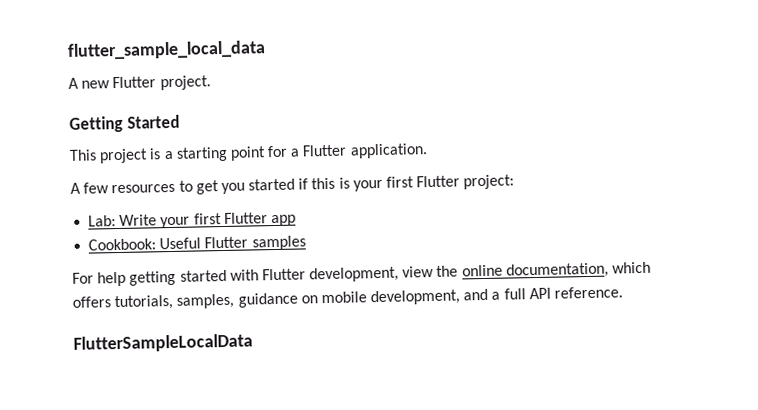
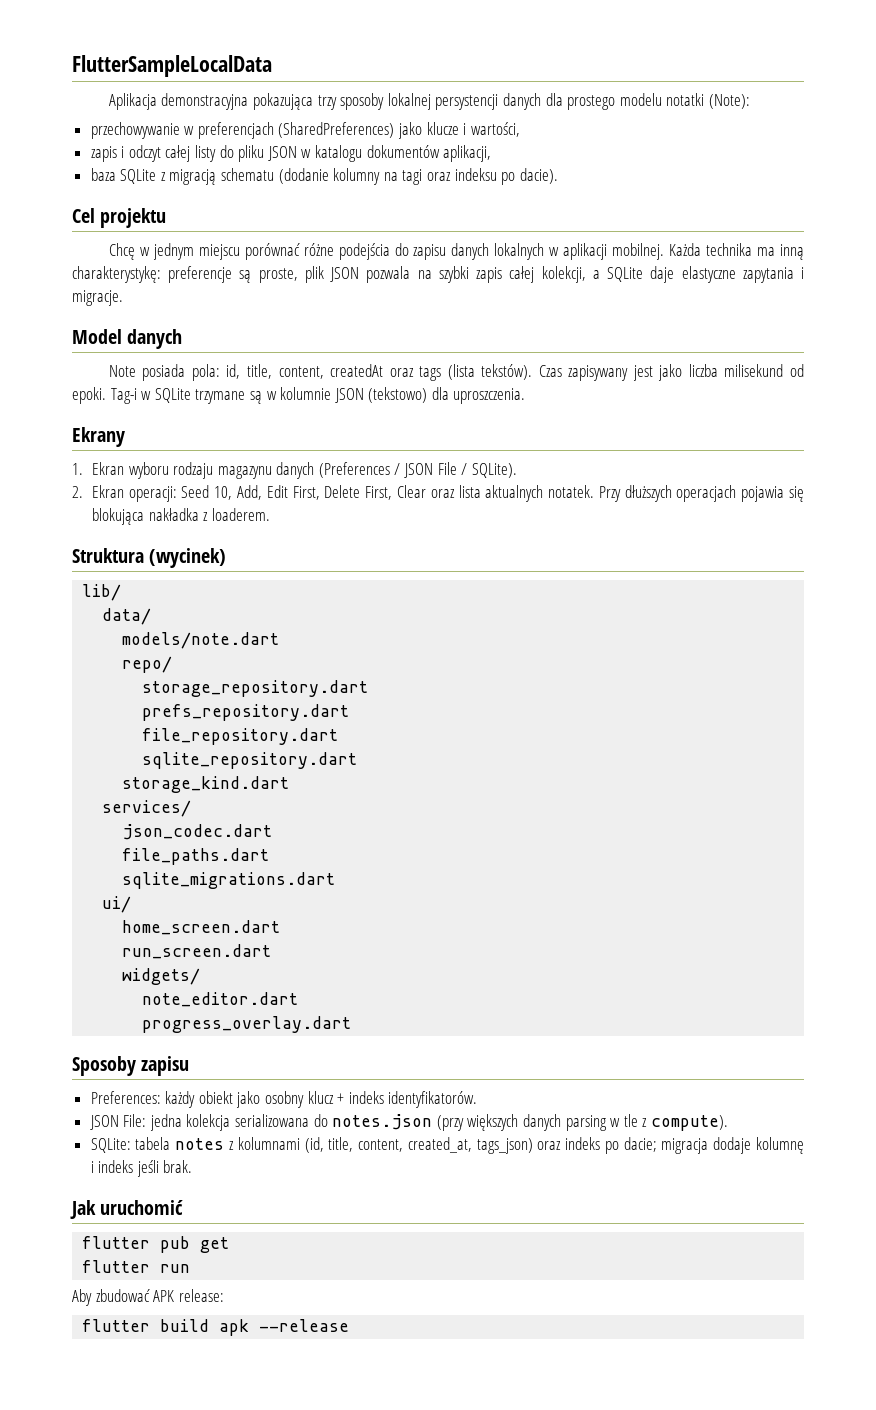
[67,40,266,60] [68,75,211,91] [69,114,180,133] [69,143,428,164] [70,174,515,195] [88,212,296,229] [88,235,306,251] [72,261,652,287] [72,286,624,311] [73,333,253,353] flutter_sample_local_data // A new Flutter project. // Getting Started // This project is a starting point for a Flutter application. // A few resources to get you started if this is your first Flutter project: // Lab: Write your first Flutter app // Cookbook: Useful Flutter samples // For help getting started with Flutter development, view the online documentation, which offers tutorials, samples, guidance on mobile development, and a full API reference. // FlutterSampleLocalData -> [72,55,272,77] [108,93,750,110] [90,122,520,139] [90,145,492,162] [90,168,558,185] [72,208,167,228] [108,243,805,260] [72,266,805,283] [72,290,123,306] [72,329,183,349] [108,364,805,381] [72,387,526,404] [72,427,125,447] [72,462,517,479] [72,485,805,502] [91,508,270,525] [72,548,227,568] [82,584,122,601] [102,608,152,625] [122,632,280,649] [122,656,173,673] [142,680,369,697] [142,704,350,721] [142,728,339,745] [142,752,358,769] [122,776,290,793] [102,800,192,817] [122,824,273,840] [122,848,270,865] [122,872,336,889] [102,896,132,913] [122,920,281,935] [122,944,272,959] [122,968,201,985] [142,992,299,1007] [142,1016,352,1033] [72,1056,190,1076] [90,1091,478,1108] [89,1114,728,1131] [90,1137,804,1154] [90,1160,193,1177] [70,1200,184,1219] [82,1236,230,1253] [82,1260,191,1273] [72,1289,224,1306] [82,1319,350,1336] FlutterSampleLocalData // Aplikacja demonstracyjna pokazująca trzy sposoby lokalnej persystencji danych dla prostego modelu notatki (Note): // przechowywanie w preferencjach (SharedPreferences) jako klucze i wartości, // zapis i odczyt całej listy do pliku JSON w katalogu dokumentów aplikacji, // baza SQLite z migracją schematu (dodanie kolumny na tagi oraz indeksu po dacie). // Cel projektu // Chcę w jednym miejscu porównać różne podejścia do zapisu danych lokalnych w aplikacji mobilnej. Każda technika ma inną charakterystykę: preferencje są proste, plik JSON pozwala na szybki zapis całej kolekcji, a SQLite daje elastyczne zapytania i migracje. // Model danych // Note posiada pola: id, title, content, createdAt oraz tags (lista tekstów). Czas zapisywany jest jako liczba milisekund od epoki. Tag-i w SQLite trzymane są w kolumnie JSON (tekstowo) dla uproszczenia. // Ekrany // 1. Ekran wyboru rodzaju magazynu danych (Preferences / JSON File / SQLite). // 2. Ekran operacji: Seed 10, Add, Edit First, Delete First, Clear oraz lista aktualnych notatek. Przy dłuższych operacjach pojawia się blokująca nakładka z loaderem. // Struktura (wycinek) // lib/ // data/ // models/note.dart // repo/ // storage_repository.dart // prefs_repository.dart // file_repository.dart // sqlite_repository.dart // storage_kind.dart // services/ // json_codec.dart // file_paths.dart // sqlite_migrations.dart // ui/ // home_screen.dart // run_screen.dart // widgets/ // note_editor.dart // progress_overlay.dart // Sposoby zapisu // Preferences: każdy obiekt jako osobny klucz + indeks identyfikatorów. // JSON File: jedna kolekcja serializowana do notes.json (przy większych danych parsing w tle z compute). // SQLite: tabela notes z kolumnami (id, title, content, created_at, tags_json) oraz indeks po dacie; migracja dodaje kolumnę i indeks jeśli brak. // Jak uruchomić // flutter pub get // flutter run // Aby zbudować APK release: // flutter build apk --release

